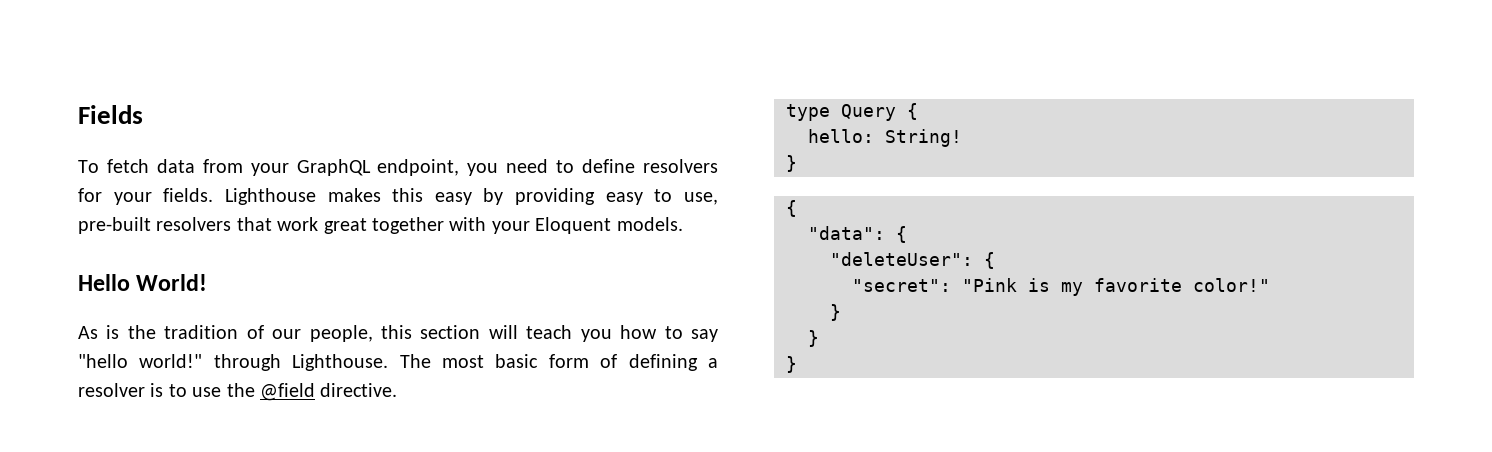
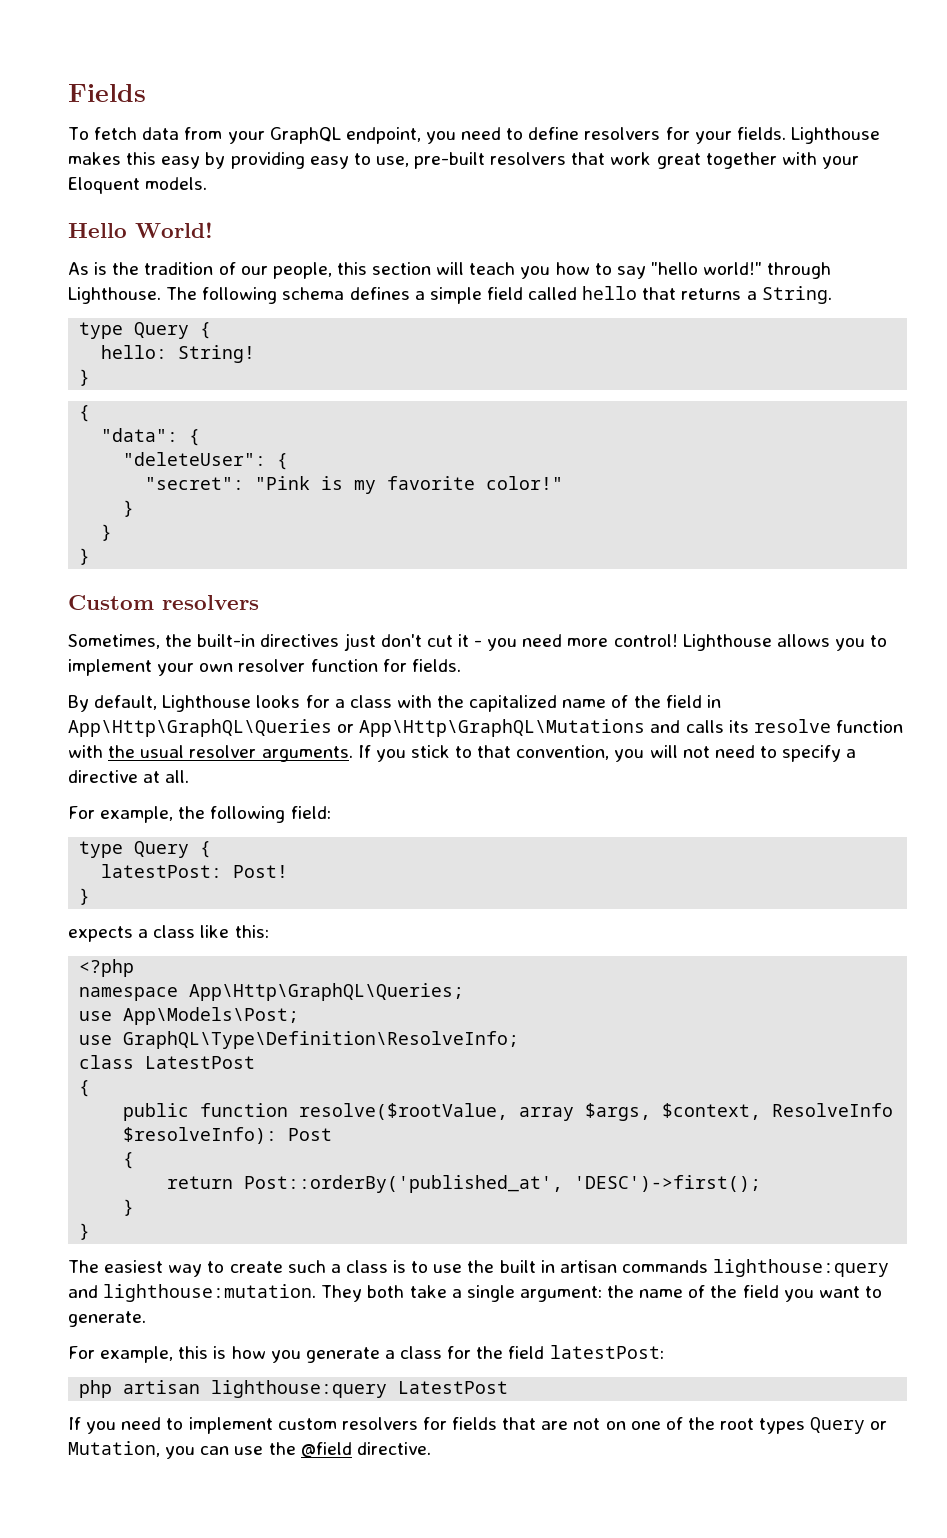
[442,354,718,371] [78,383,398,401] most basic form of defining a resolver is to use the @field directive. -> [202,286,832,304] following schema defines a simple field called hello that returns a String.
(797, 364) none -> [68,595,259,610] [68,633,888,651] [68,659,461,676] [68,695,721,712] [68,719,903,737] [68,745,857,762] [68,770,190,783] [68,806,331,823] [79,841,212,858] [101,864,289,878] [79,888,91,905] [68,925,269,942] [79,959,135,977] [79,983,465,1001] [79,1007,300,1025] [79,1031,520,1049] [79,1055,256,1069] [79,1080,91,1097] [123,1103,894,1121] [123,1127,333,1144] [123,1152,135,1169] [167,1175,762,1193] [123,1199,135,1216] [79,1223,91,1240] [68,1259,890,1277] [68,1284,882,1302] [68,1311,146,1327] [68,1345,664,1363] [79,1380,509,1398] [68,1417,888,1434] [68,1441,431,1459] // Custom resolvers // Sometimes, the built-in directives just don't cut it - you need more control! Lighthouse allows you to implement your own resolver function for fields. // By default, Lighthouse looks for a class with the capitalized name of the field in App\Http\GraphQL\Queries or App\Http\GraphQL\Mutations and calls its resolve function with the usual resolver arguments. If you stick to that convention, you will not need to specify a directive at all. // For example, the following field: // type Query { // latestPost: Post! // } // expects a class like this: // <?php // namespace App\Http\GraphQL\Queries; // use App\Models\Post; // use GraphQL\Type\Definition\ResolveInfo; // class LatestPost // { // public function resolve($rootValue, array $args, $context, ResolveInfo $resolveInfo): Post // { // return Post::orderBy('published_at', 'DESC')->first(); // } // } // The easiest way to create such a class is to use the built in artisan commands lighthouse:query and lighthouse:mutation. They both take a single argument: the name of the field you want to generate. // For example, this is how you generate a class for the field latestPost: // php artisan lighthouse:query LatestPost // If you need to implement custom resolvers for fields that are not on one of the root types Query or Mutation, you can use the @field directive.

